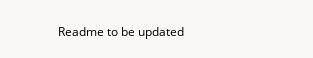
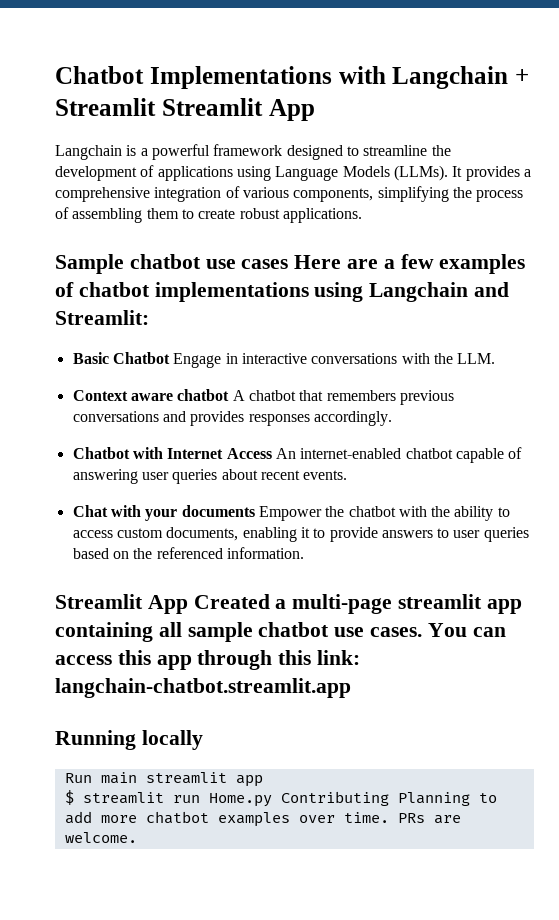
[58,27,185,39] Readme to be updated -> [55,66,529,89] [55,98,315,121] [55,144,451,160] [55,165,531,181] [55,186,524,202] [55,207,362,223] [55,254,526,274] [55,282,510,302] [55,310,149,325] [72,352,496,368] [72,389,454,405] [72,411,392,426] [72,447,523,463] [72,469,348,484] [72,505,510,521] [72,527,529,542] [72,547,304,559] [55,594,522,614] [55,622,506,642] [55,650,361,670] [55,678,351,698] [55,730,203,750] [64,772,263,787] [64,790,497,807] [64,811,461,827] [64,832,137,843] Chatbot Implementations with Langchain + Streamlit Streamlit App // Langchain is a powerful framework designed to streamline the development of applications using Language Models (LLMs). It provides a comprehensive integration of various components, simplifying the process of assembling them to create robust applications. // Sample chatbot use cases Here are a few examples of chatbot implementations using Langchain and Streamlit: // Basic Chatbot Engage in interactive conversations with the LLM. // Context aware chatbot A chatbot that remembers previous conversations and provides responses accordingly. // Chatbot with Internet Access An internet-enabled chatbot capable of answering user queries about recent events. // Chat with your documents Empower the chatbot with the ability to access custom documents, enabling it to provide answers to user queries based on the referenced information. // Streamlit App Created a multi-page streamlit app containing all sample chatbot use cases. You can access this app through this link: langchain-chatbot.streamlit.app // Running locally // Run main streamlit app // $ streamlit run Home.py Contributing Planning to add more chatbot examples over time. PRs are welcome.

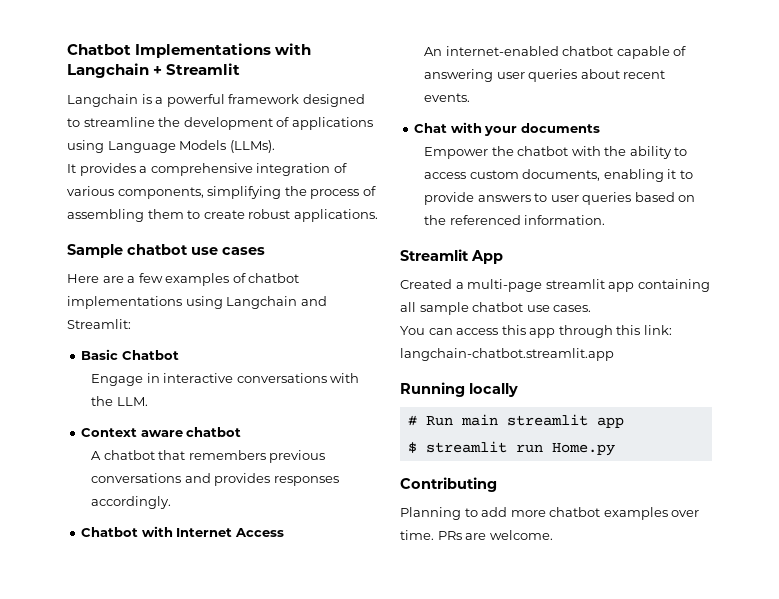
[161,98,315,121] Streamlit App -> (241, 69) none
(448, 173) none -> (275, 146) //
(289, 264) none -> (265, 251) //
(170, 358) none -> (179, 355) //
(230, 395) none -> (242, 432) //
(272, 453) none -> (284, 532) //
(255, 511) none -> (600, 128) //
(188, 604) none -> (503, 257) //
(423, 632) none -> (592, 308) //
(203, 740) none -> [407,415,417,426] #
(272, 800) none -> (615, 449) //
(389, 798) none -> (497, 484) //

